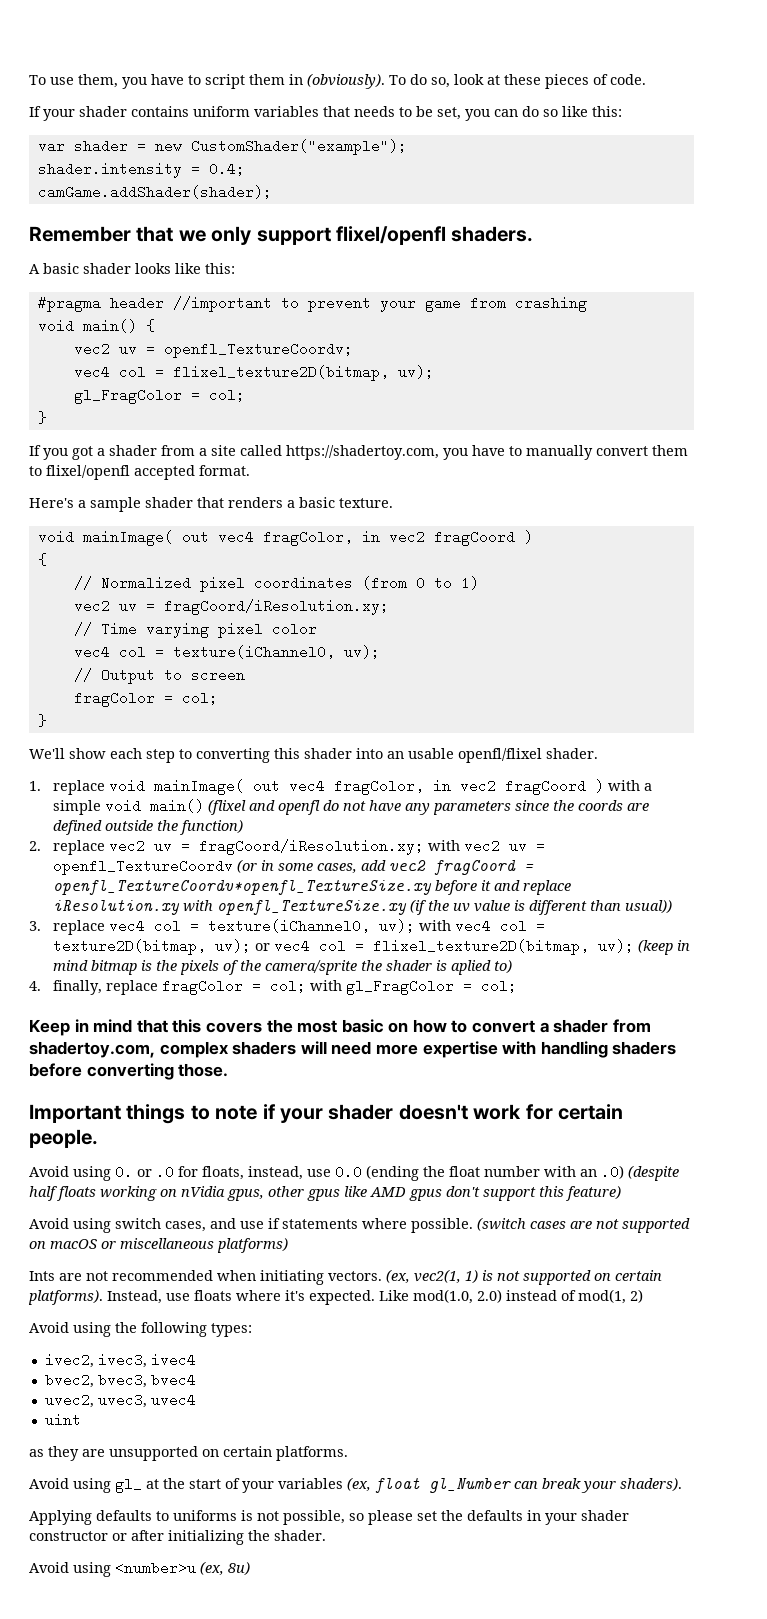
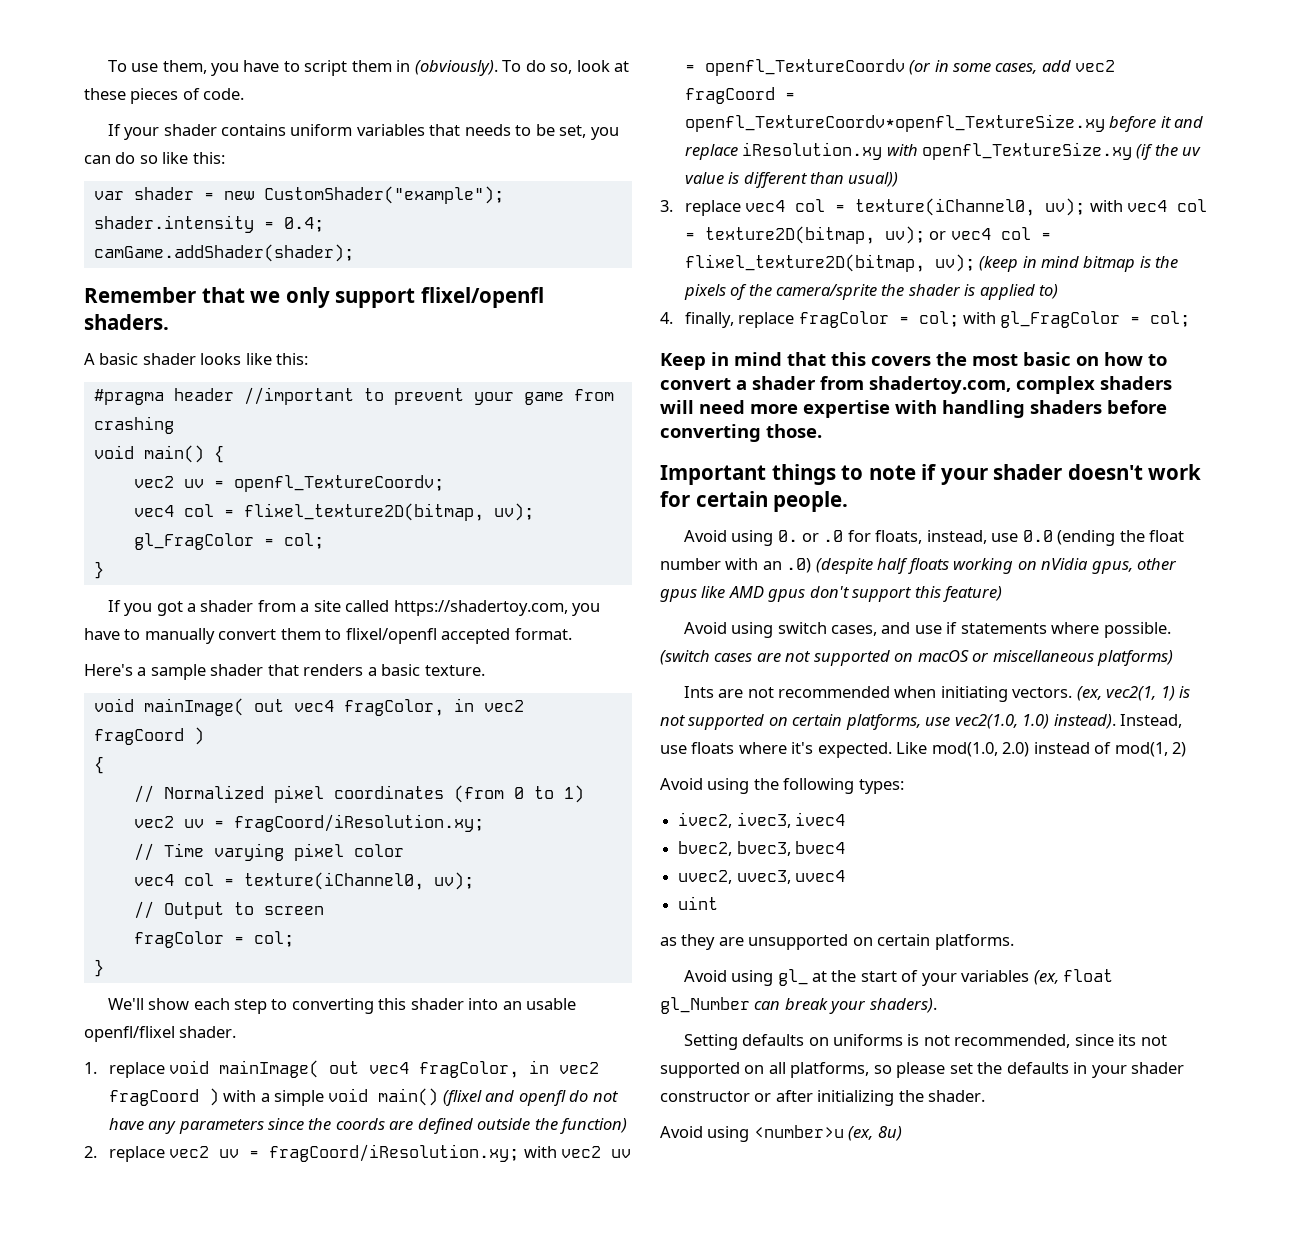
[451,960,492,975] aplied -> [979,284,1035,300] applied
[28,1290,103,1305] platforms). -> [845,714,1116,730] platforms, use vec2(1.0, 1.0) instead).
[29,1510,345,1525] Applying defaults to uniforms is not possible, -> [683,1034,1167,1050] [660,1062,870,1078] Setting defaults on uniforms is not recommended, since its not supported on all platforms,

